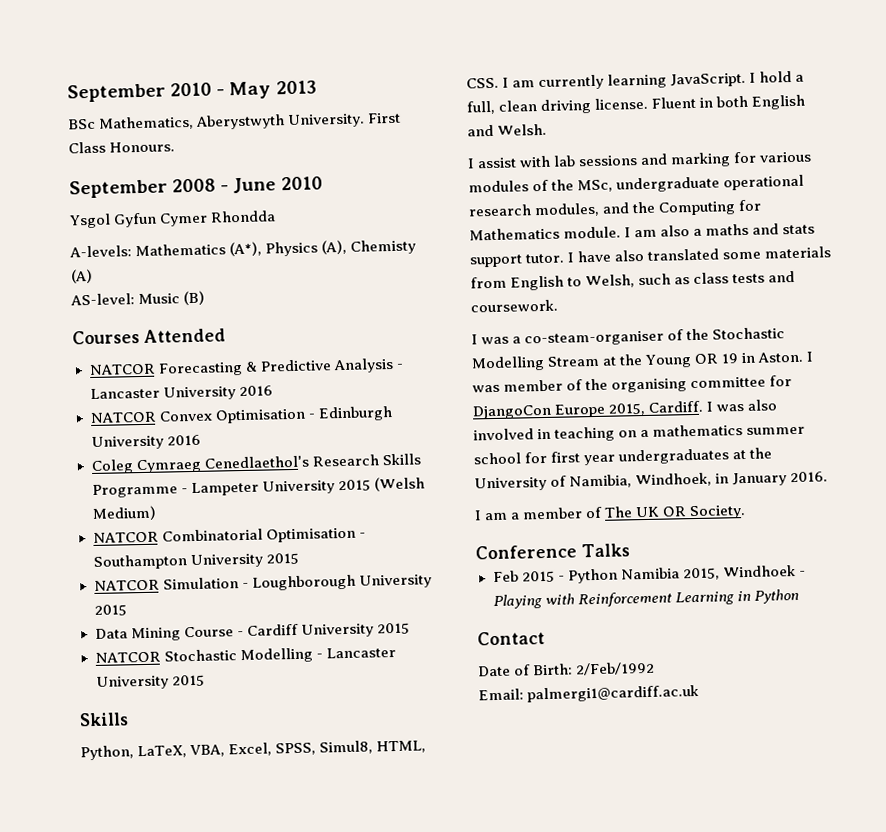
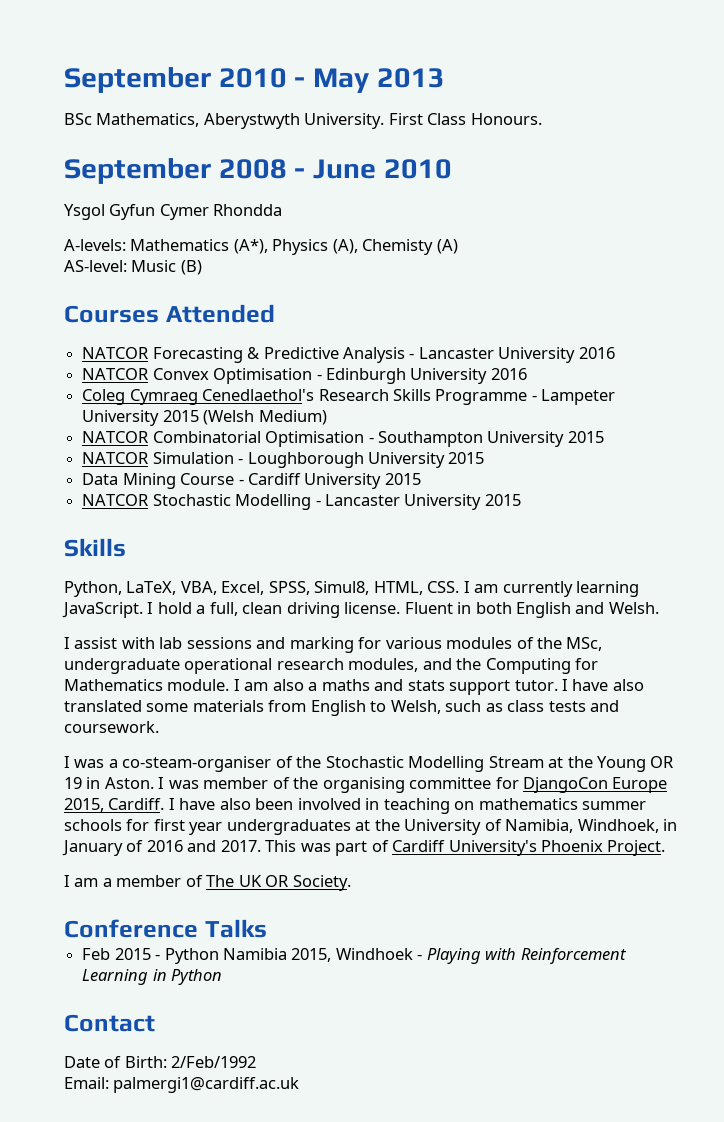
[716,399,778,412] was also -> [179,798,294,810] have also been
[640,429,650,438] a -> (475, 805) none
[473,452,521,465] school -> [64,819,122,831] schools
[790,471,829,483] 2016. -> [126,840,666,856] of 2016 and 2017. This was part of Cardiff University's Phoenix Project.

